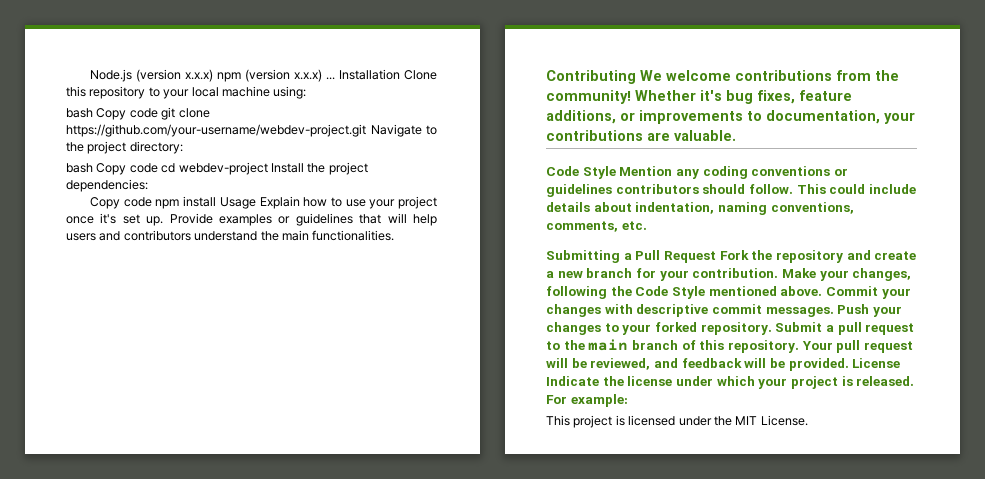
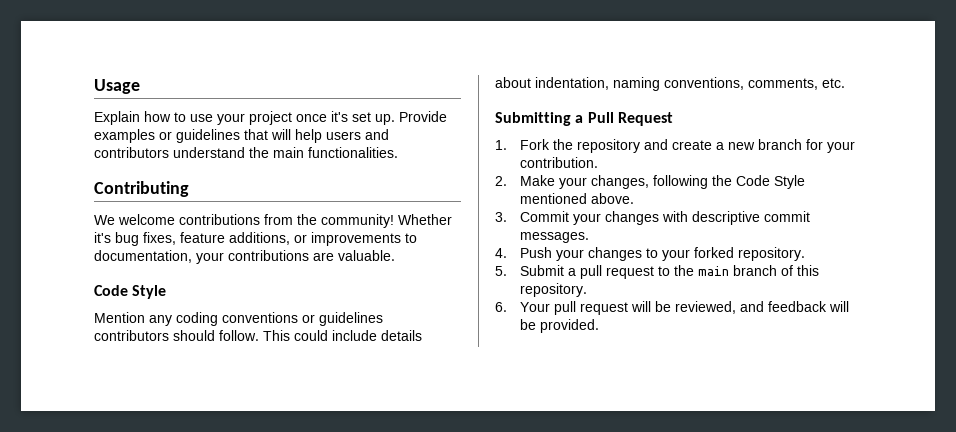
[90,69,437,82] [66,86,307,99] [66,107,210,120] [66,124,437,137] [66,141,183,154] [66,162,368,175] [66,179,148,192] [90,196,256,209] Node.js (version x.x.x) npm (version x.x.x) ... Installation Clone this repository to your local machine using: // bash Copy code git clone https://github.com/your-username/webdev-project.git Navigate to the project directory: // bash Copy code cd webdev-project Install the project dependencies: // Copy code npm install Usage -> [94,79,140,94] Usage //
(636, 77) none -> (189, 189) //
(616, 172) none -> (167, 292) //
(716, 257) none -> [495,140,507,150] // 1.
(779, 273) none -> [495,176,507,186] // 2.
(823, 291) none -> [495,212,507,222] // 3.
(834, 312) none -> [495,248,507,258] // 4.
(772, 328) none -> [495,266,507,276] // 5.
(799, 346) none -> [495,302,507,312] // 6.
[852,358,901,368] [546,376,915,389] [546,394,628,407] [546,415,808,428] License Indicate the license under which your project is released. For example: // This project is licensed under the MIT License. -> (600, 326) none

